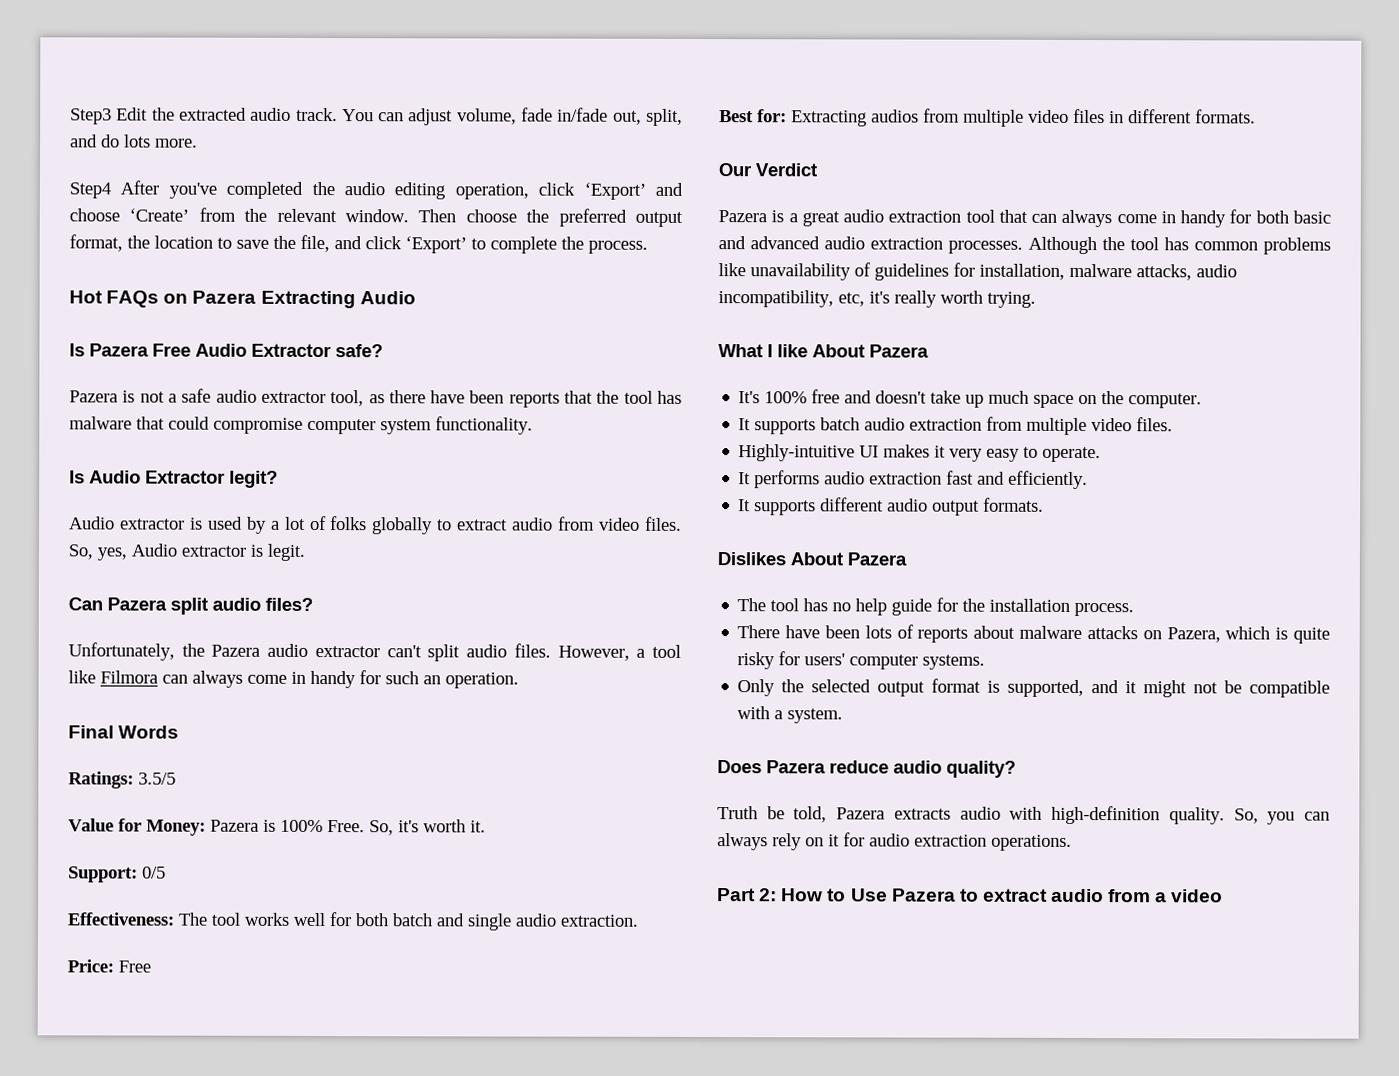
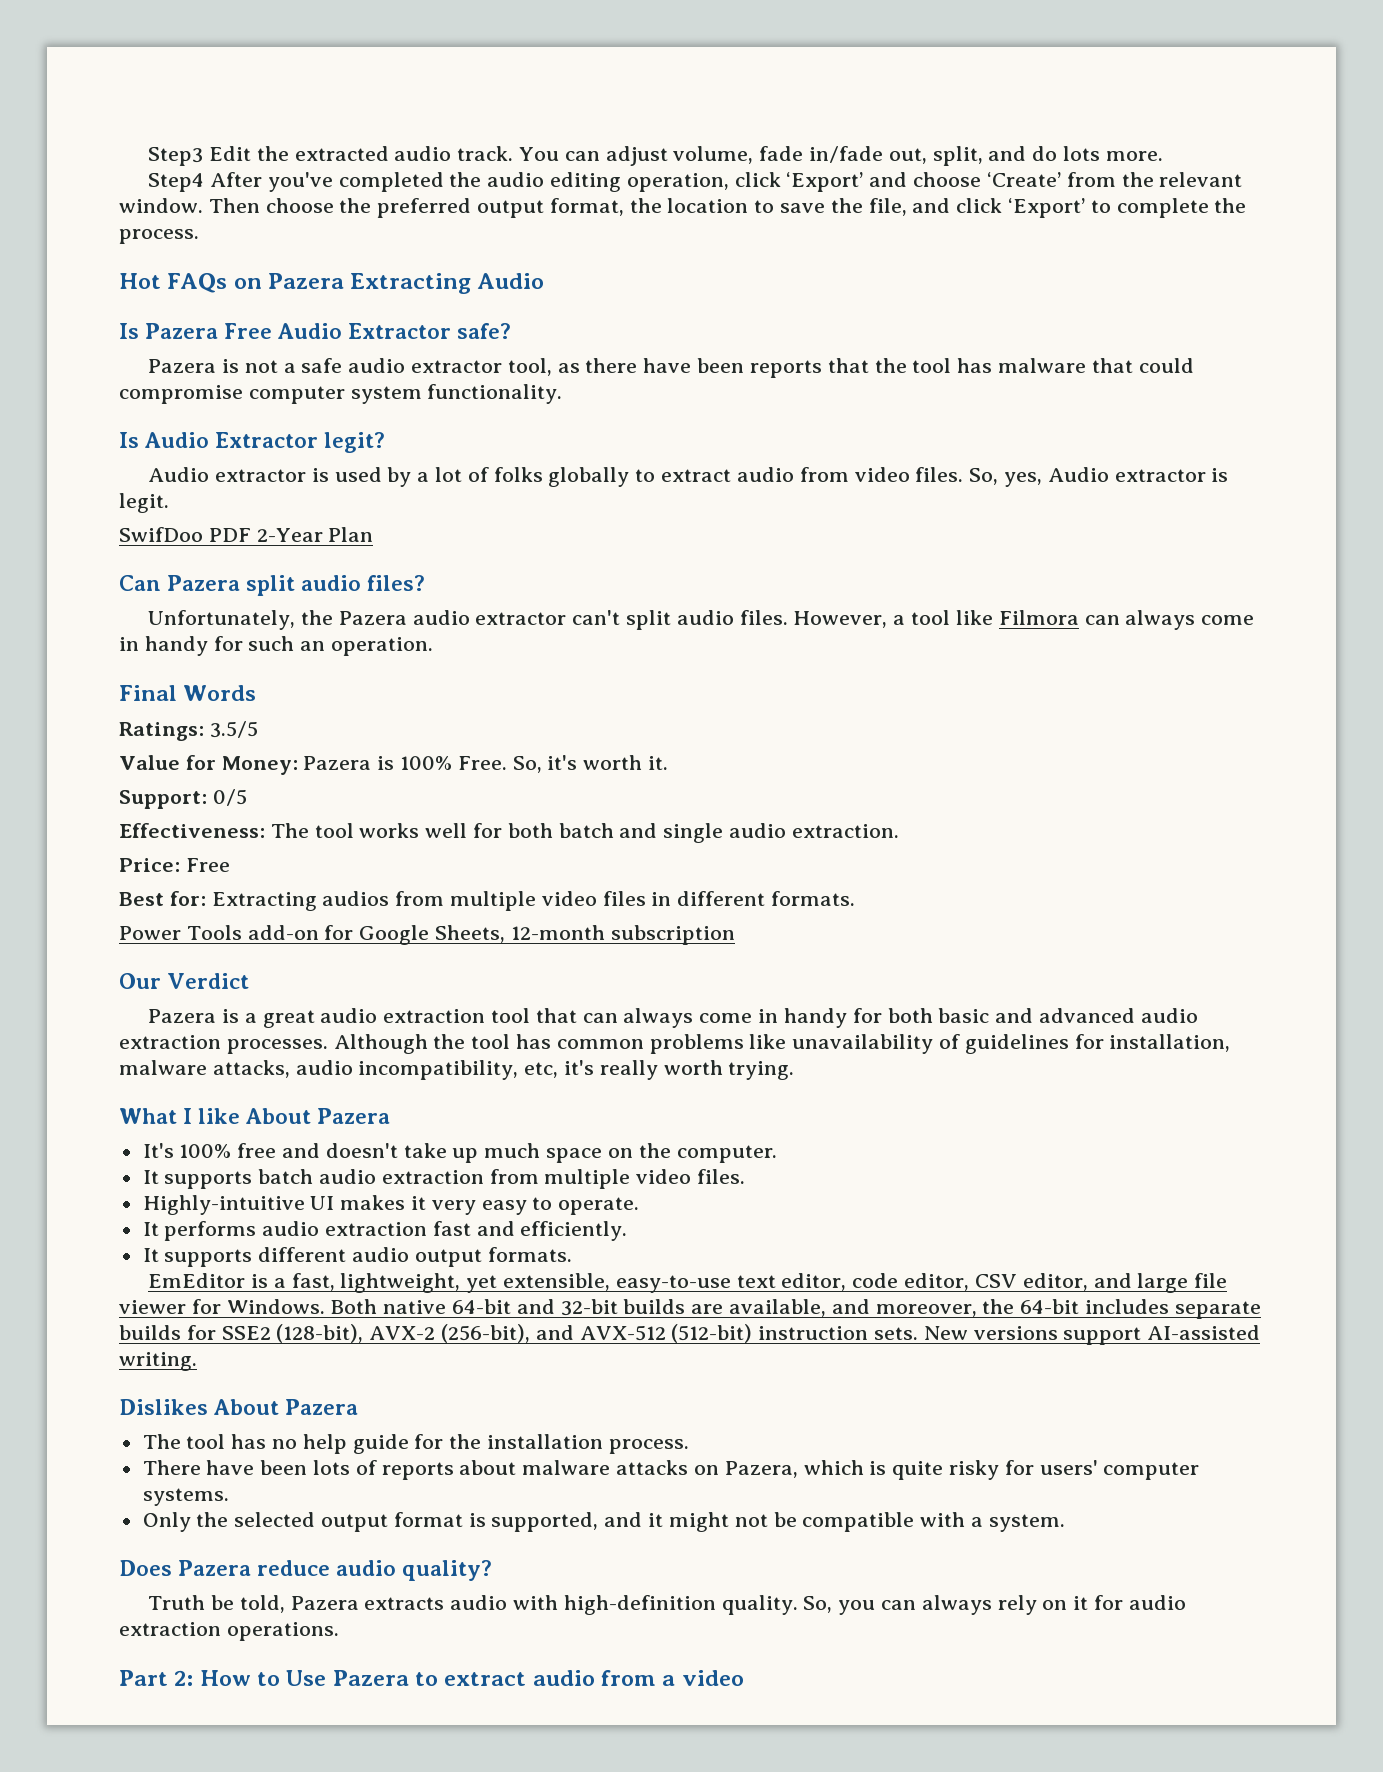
(305, 552) none -> [119,527,374,542] // SwifDoo PDF 2-Year Plan
(1256, 116) none -> [119,925,735,945] // Power Tools add-on for Google Sheets, 12-month subscription
(1045, 504) none -> [148,1273,1228,1293] [119,1299,1261,1319] [119,1324,1261,1345] [119,1352,197,1371] // EmEditor is a fast, lightweight, yet extensible, easy-to-use text editor, code editor, CSV editor, and large file viewer for Windows. Both native 64-bit and 32-bit builds are available, and moreover, the 64-bit includes separate builds for SSE2 (128-bit), AVX-2 (256-bit), and AVX-512 (512-bit) instruction sets. New versions support AI-assisted writing.

